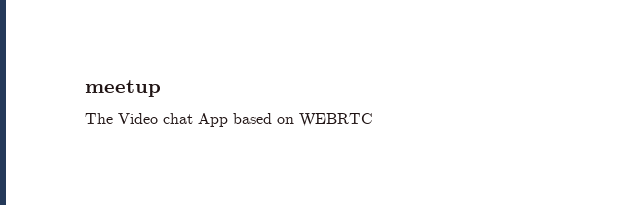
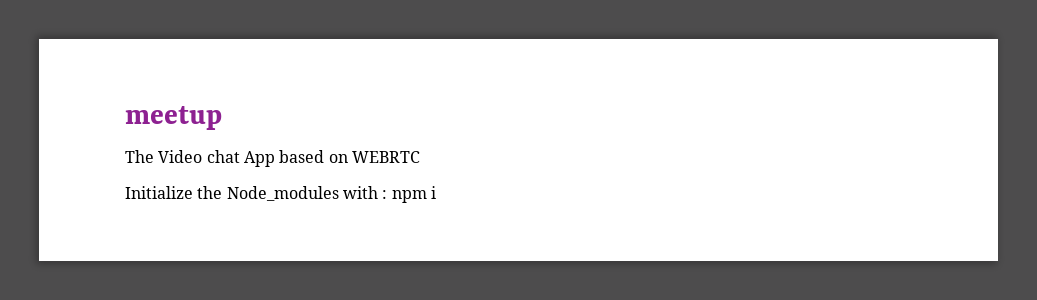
(373, 120) none -> [125,186,436,203] // Initialize the Node_modules with : npm i

